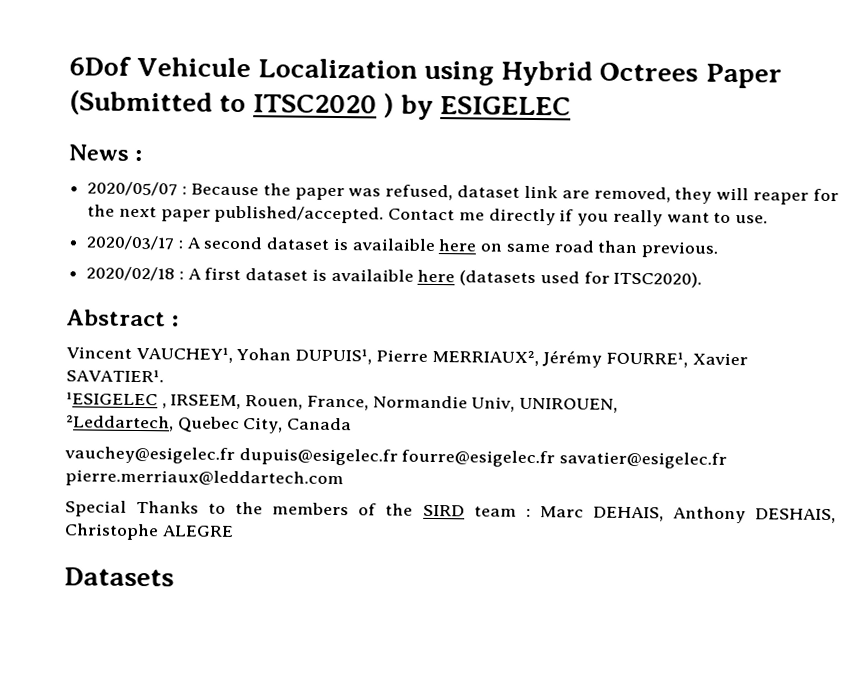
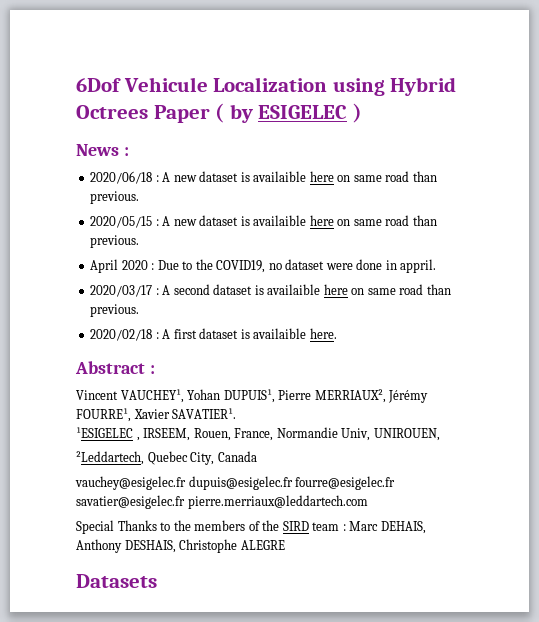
[69,90,395,118] (Submitted to ITSC2020 ) -> [215,103,225,123] (
(572, 106) none -> [352,103,362,123] )
[87,181,839,205] [87,204,768,227] 2020/05/07 : Because the paper was refused, dataset link are removed, they will reaper for the next paper published/accepted. Contact me directly if you really want to use. -> [90,171,437,184] [90,191,140,204] [90,215,437,228] [90,235,140,248] [90,259,437,273] 2020/06/18 : A new dataset is availaible here on same road than previous. // 2020/05/15 : A new dataset is availaible here on same road than previous. // April 2020 : Due to the COVID19, no dataset were done in appril.
[417,269,703,288] here (datasets used for ITSC2020). -> [309,328,337,339] here.

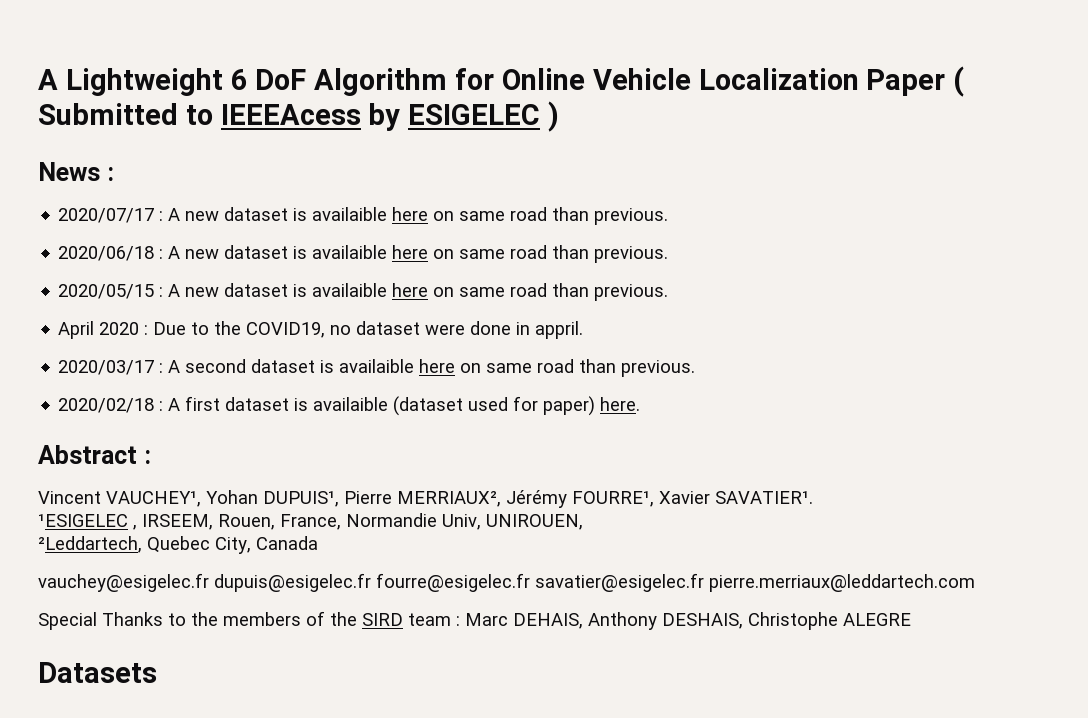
[76,77,457,96] [76,103,225,123] 6Dof Vehicule Localization using Hybrid Octrees Paper ( -> [38,66,965,97] [38,103,361,125] A Lightweight 6 DoF Algorithm for Online Vehicle Localization Paper ( Submitted to IEEEAcess
(129, 151) none -> [58,207,669,225] // 2020/07/17 : A new dataset is availaible here on same road than previous.
(307, 333) none -> [393,396,596,416] (dataset used for paper)

